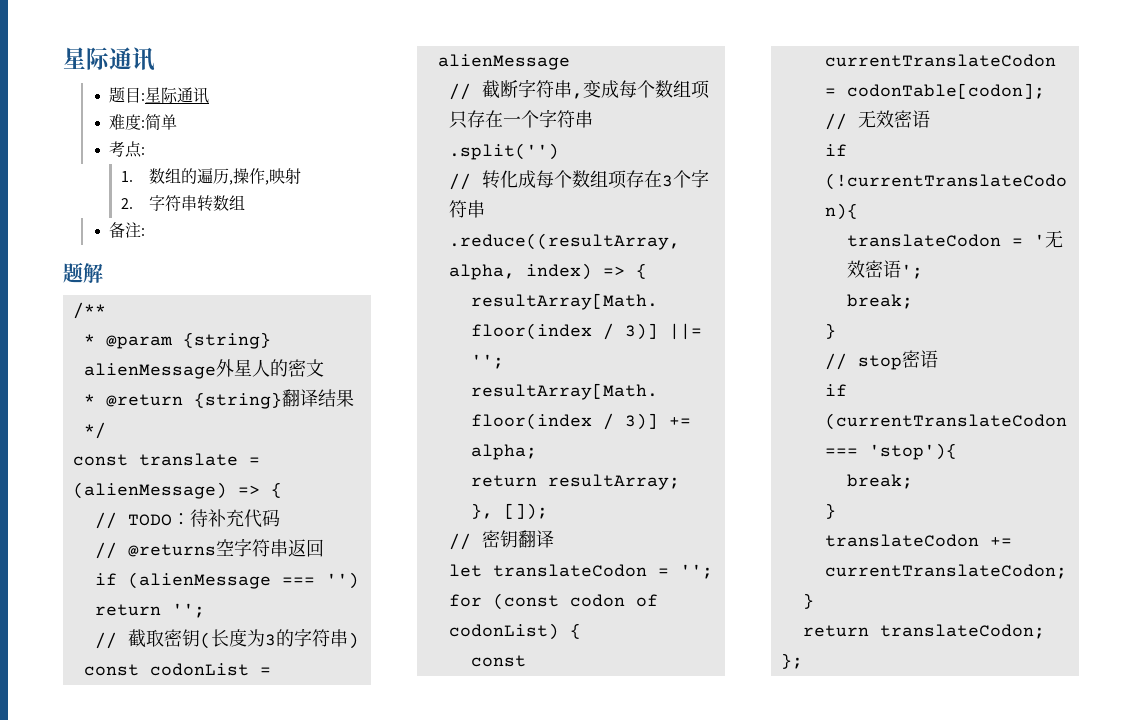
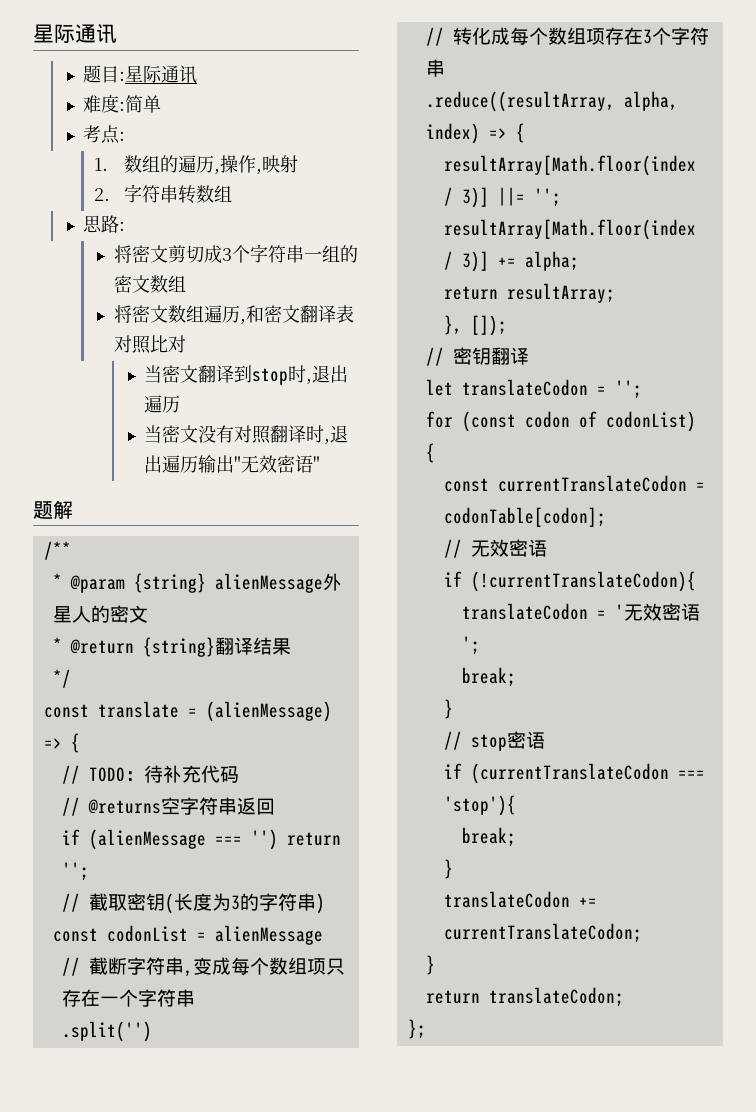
[109,222,146,238] 备注: -> [83,215,126,233] [113,244,358,263] [113,275,186,293] [113,305,354,325] [113,335,186,354] [143,365,348,385] [143,395,180,413] [143,425,348,445] [143,455,320,473] 思路: // 将密文剪切成3个字符串一组的密文数组 // 将密文数组遍历,和密文翻译表对照比对 // 当密文翻译到stop时,退出遍历 // 当密文没有对照翻译时,退出遍历输出"无效密语"

